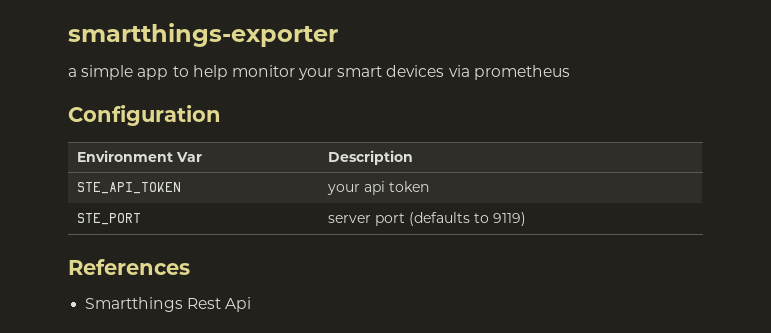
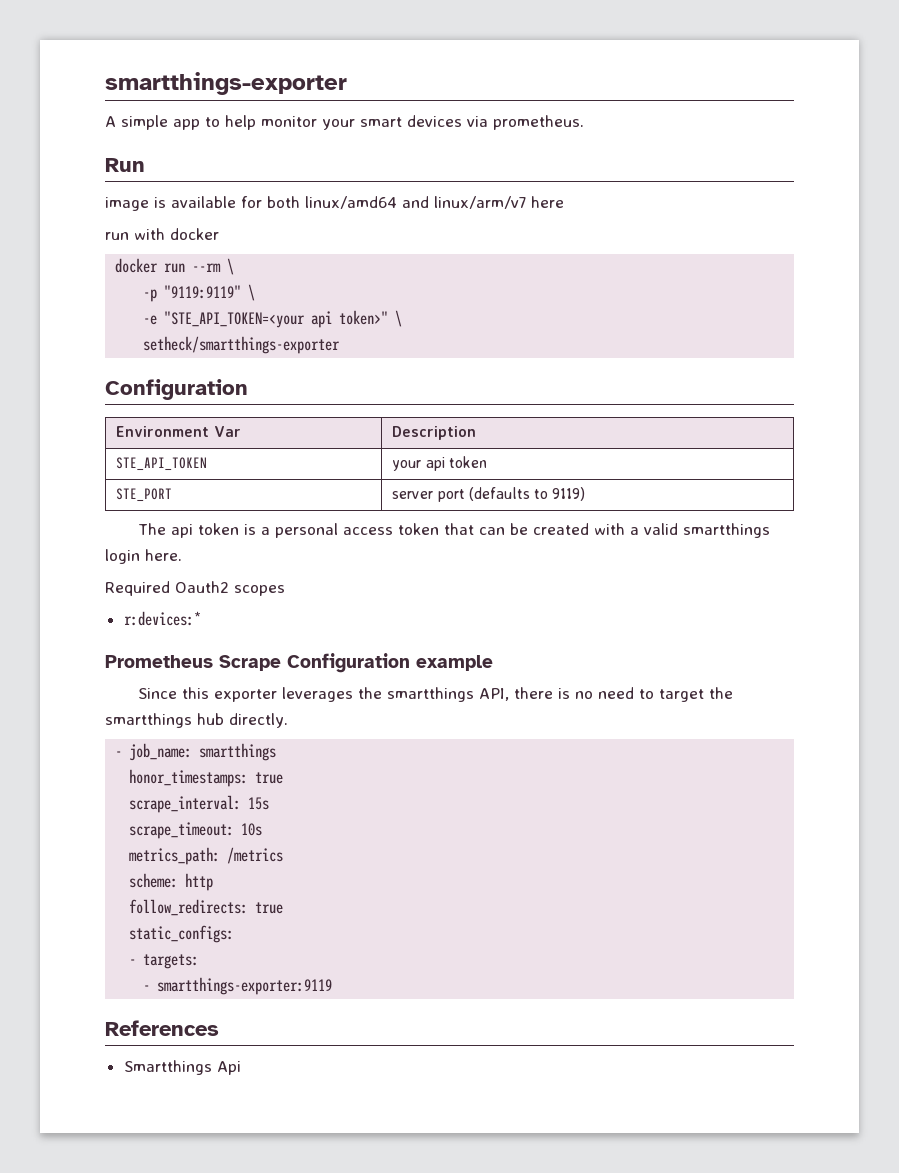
[68,68,77,77] a -> [105,116,116,127] A
[473,65,570,80] prometheus -> [493,115,584,130] [105,158,145,172] [105,196,564,211] [105,228,219,240] [115,258,235,275] [143,284,256,302] [143,310,403,328] [143,336,341,354] prometheus. // Run // image is available for both linux/amd64 and linux/arm/v7 here // run with docker // docker run --rm \ // -p "9119:9119" \ // -e "STE_API_TOKEN=<your api token>" \ // setheck/smartthings-exporter
(527, 219) none -> [137,523,770,538] [105,549,182,564] [105,581,285,596] [123,611,201,626] [105,653,493,673] [137,687,733,702] [105,713,288,728] [115,743,277,761] [129,769,284,787] [129,795,270,813] [129,822,263,839] [129,847,284,865] [129,873,214,891] [129,899,284,916] [129,925,235,943] [129,954,200,969] [143,977,333,995] // The api token is a personal access token that can be created with a valid smartthings login here. // Required Oauth2 scopes // r:devices:* // Prometheus Scrape Configuration example // Since this exporter leverages the smartthings API, there is no need to target the smartthings hub directly. // - job_name: smartthings // honor_timestamps: true // scrape_interval: 15s // scrape_timeout: 10s // metrics_path: /metrics // scheme: http // follow_redirects: true // static_configs: // - targets: // - smartthings-exporter:9119
[187,298,222,309] Rest -> (212, 1067) none

